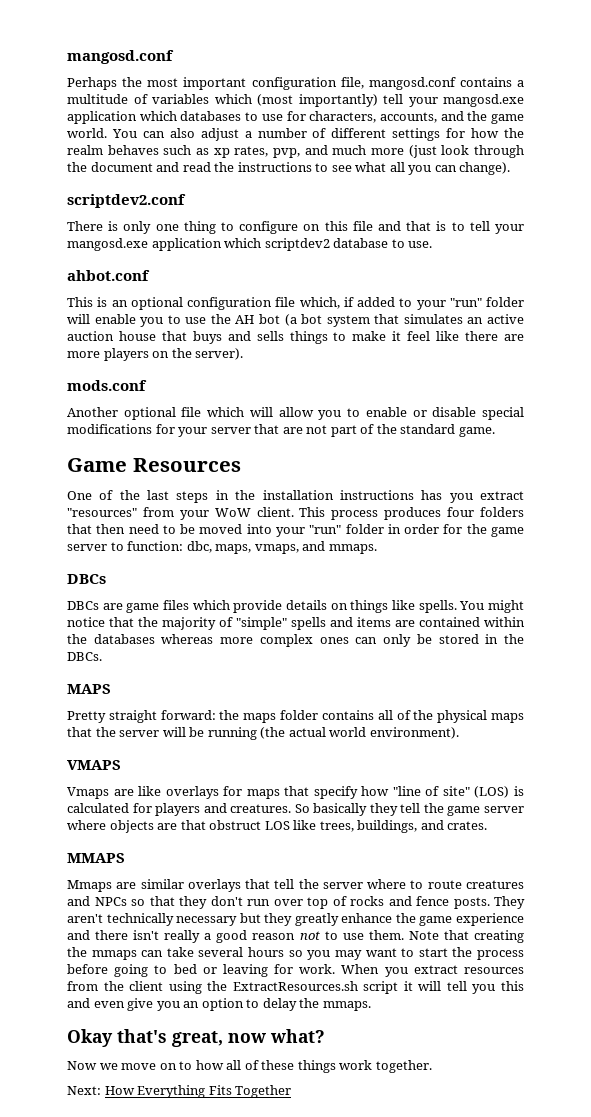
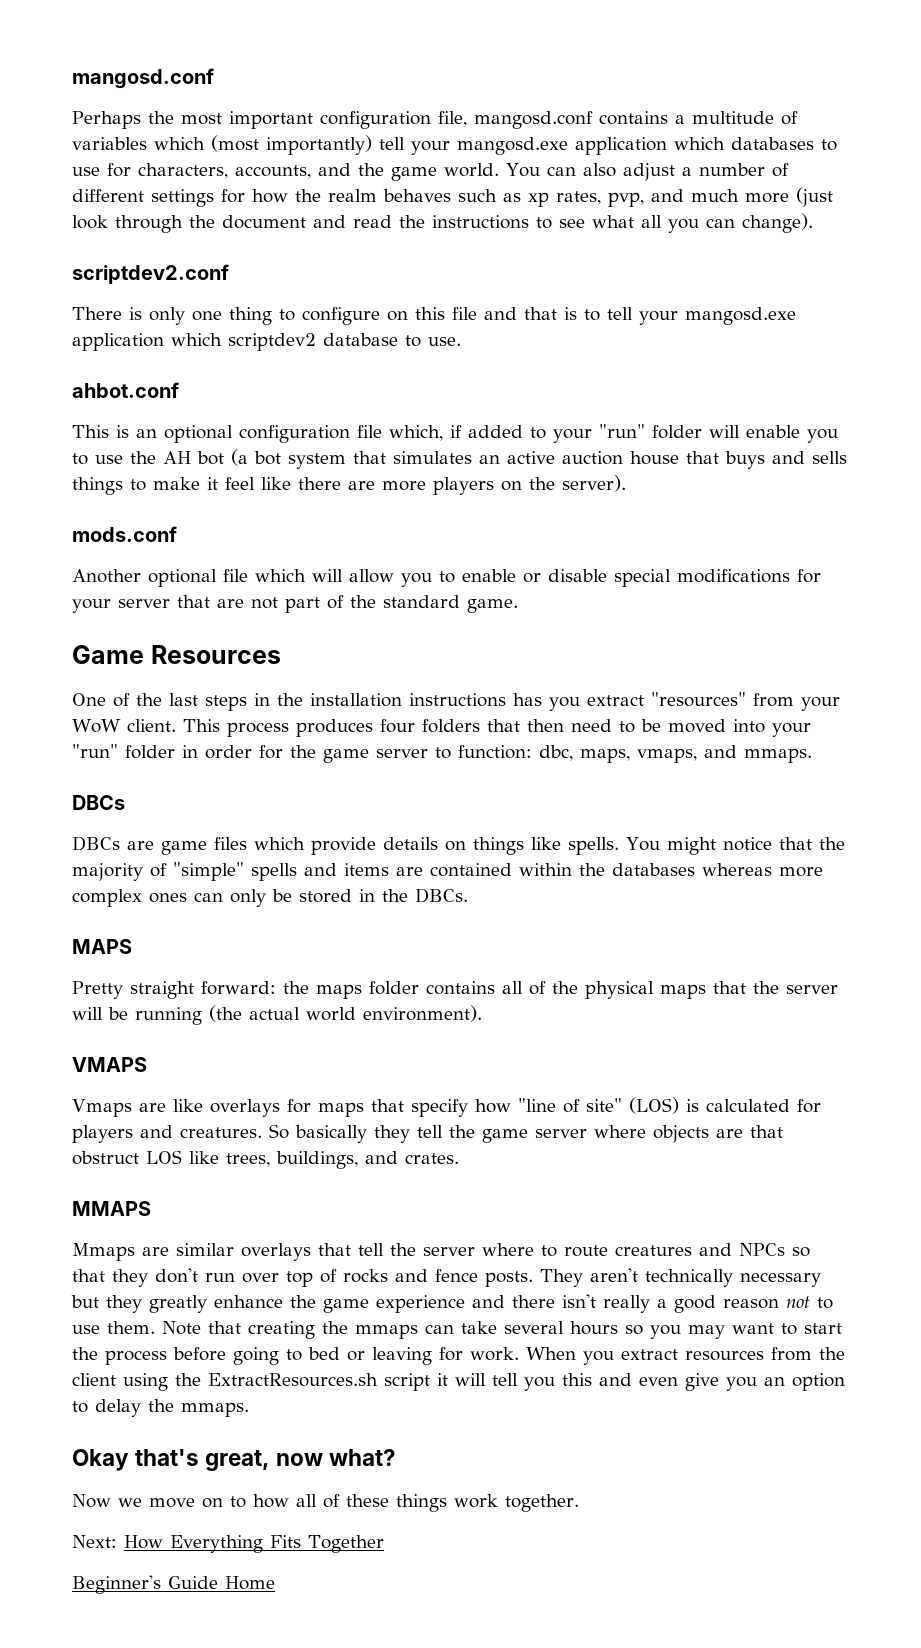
(292, 1091) none -> [72,1575,275,1594] // Beginner's Guide Home

